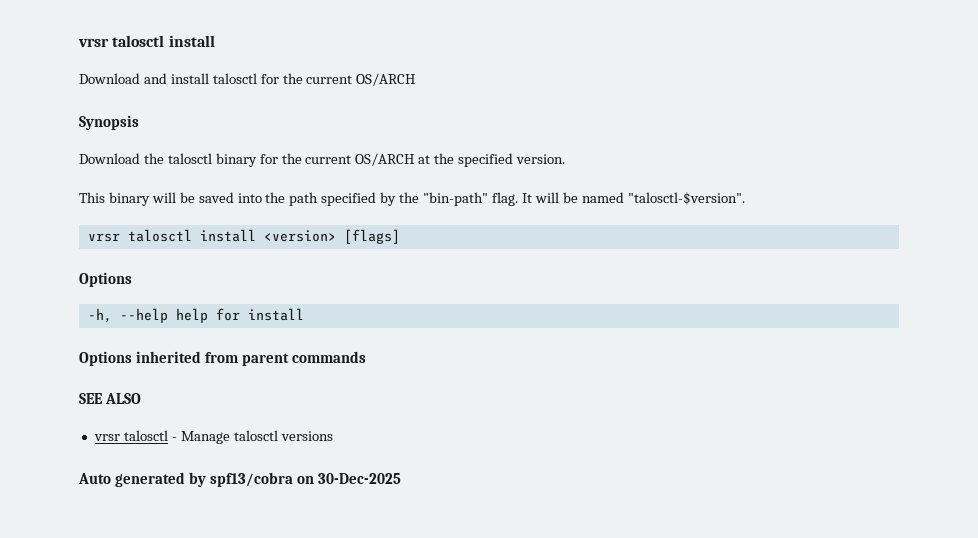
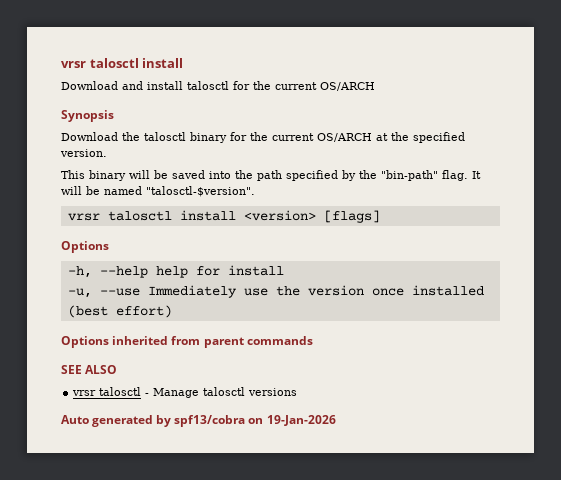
(304, 314) none -> [67,285,484,298] [67,305,172,318] // -u, --use Immediately use the version once installed (best effort)
[317,473,401,484] 30-Dec-2025 -> [266,415,336,426] 19-Jan-2026

